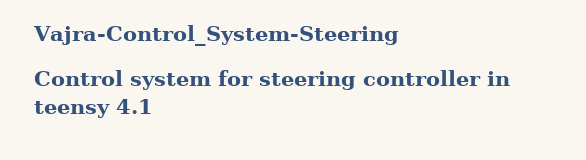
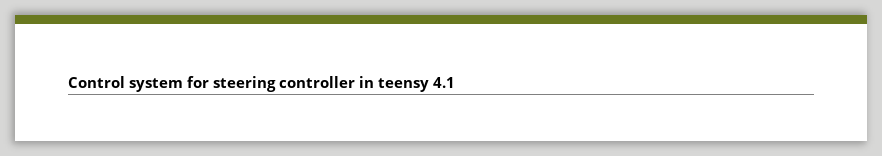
[33,25,399,46] Vajra-Control_System-Steering // -> (68, 82) none

